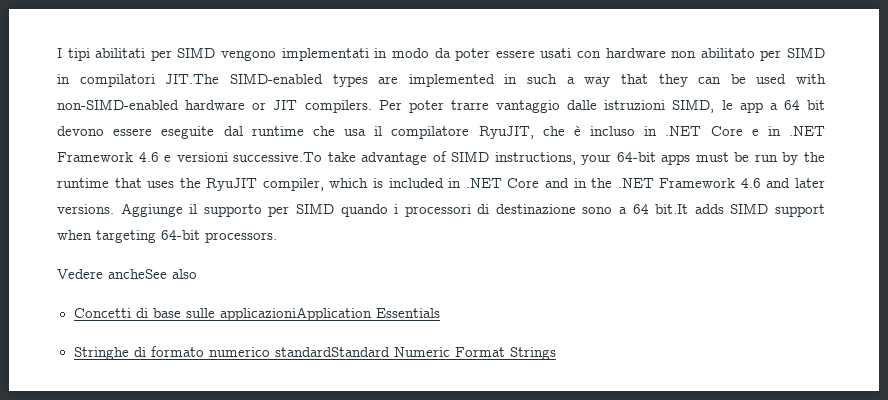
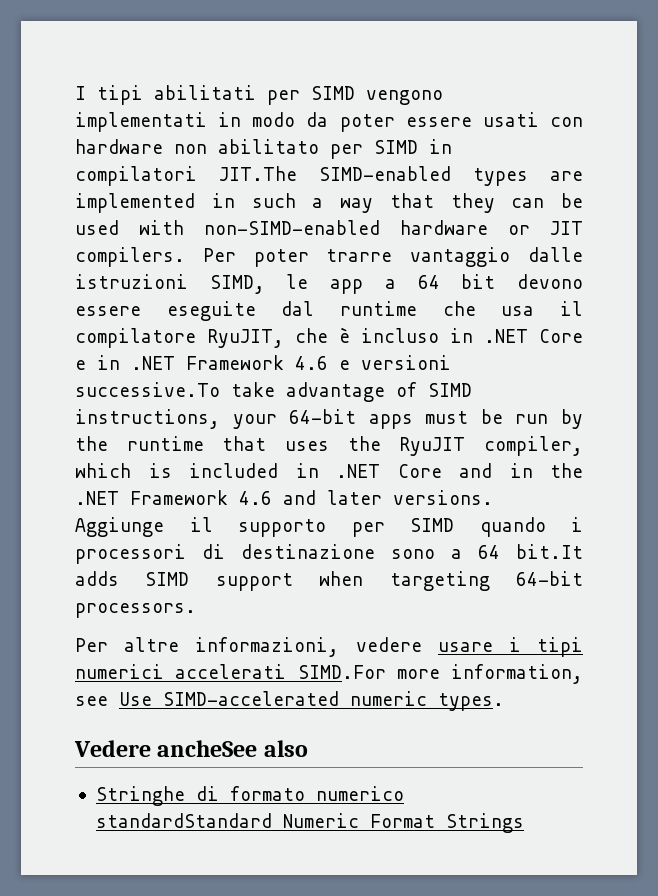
[57,269,197,279] [73,307,440,321] Vedere ancheSee also // Concetti di base sulle applicazioniApplication Essentials -> [75,637,584,657] [75,664,583,684] [75,691,504,711] [74,740,308,757] Per altre informazioni, vedere usare i tipi numerici accelerati SIMD.For more information, see Use SIMD-accelerated numeric types. // Vedere ancheSee also

